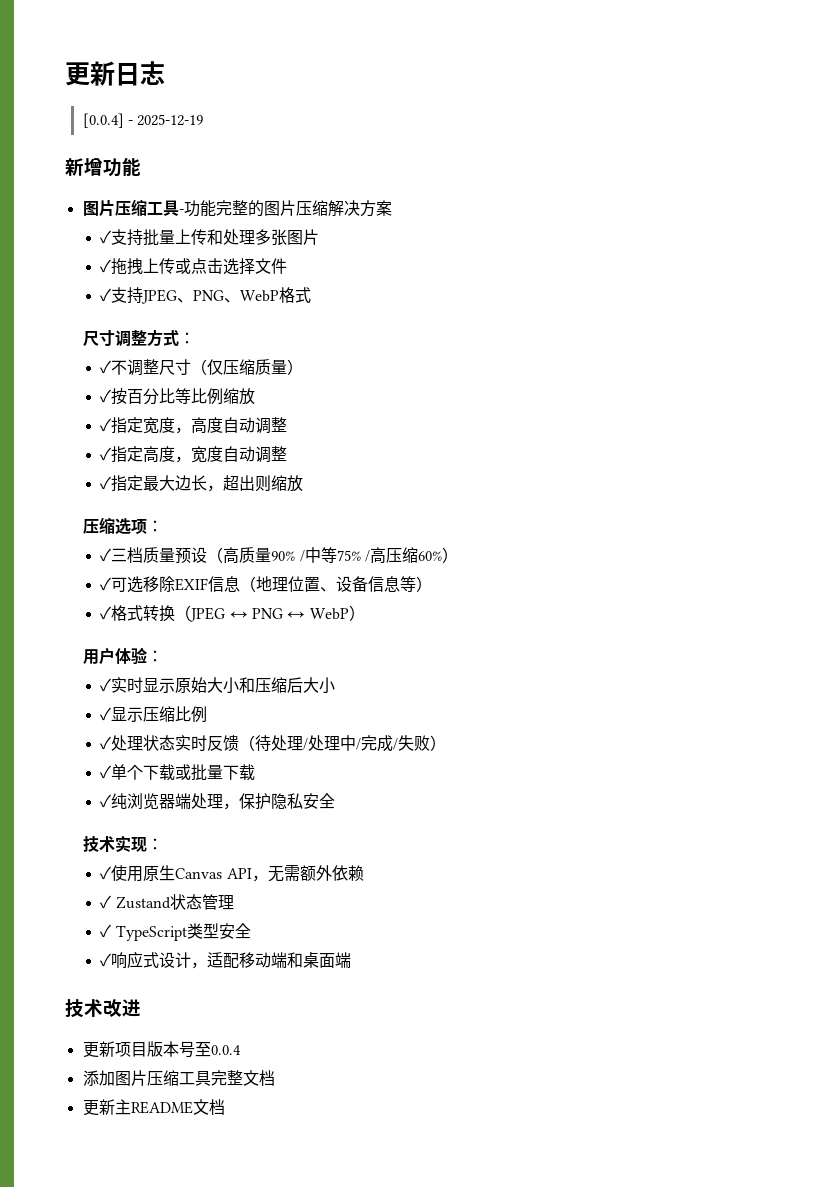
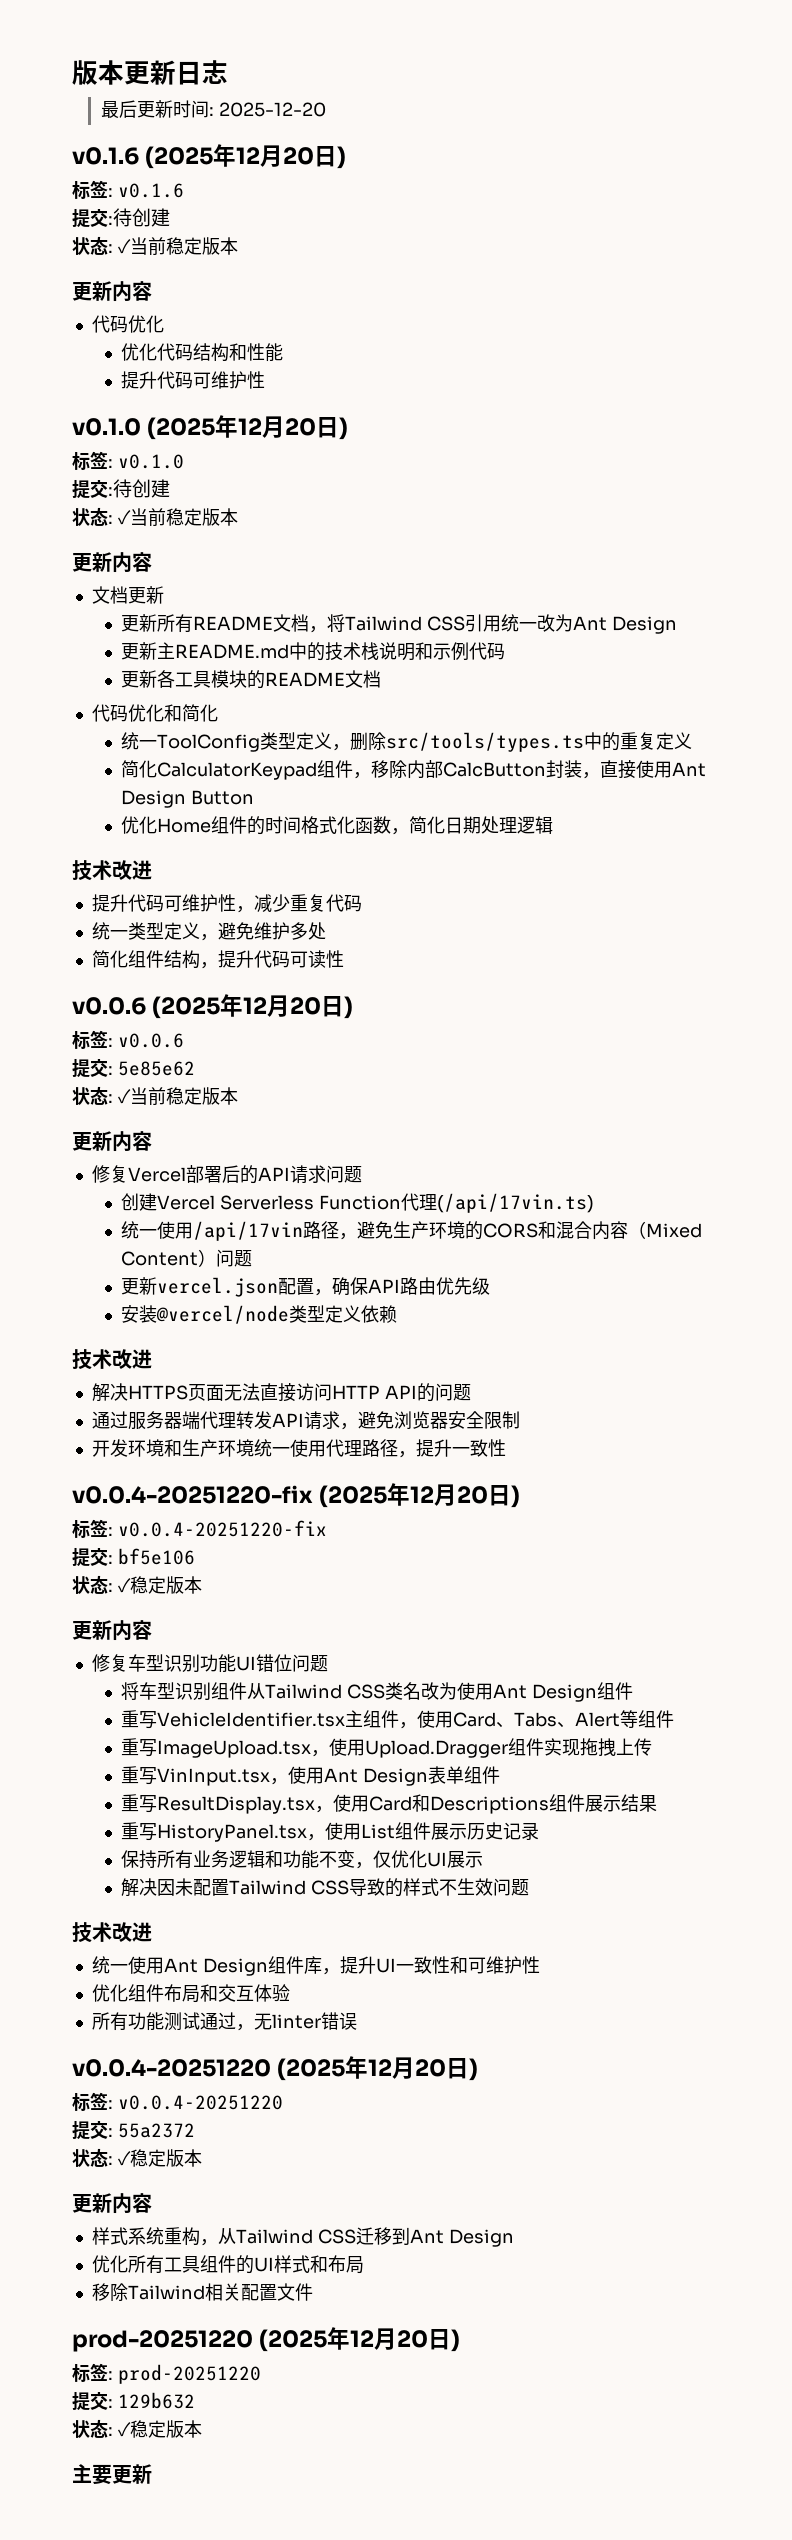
(65, 74) none -> [72,60,124,85] 版本
[82,113,204,128] [65,158,141,177] [82,199,392,217] [100,229,320,246] [100,258,288,275] [100,287,312,304] [82,329,195,347] [100,359,304,376] [100,388,256,405] [100,417,288,434] [100,446,288,463] [100,475,304,492] [82,517,163,535] [100,547,458,564] [100,576,433,593] [100,605,365,622] [82,647,163,665] [100,677,336,694] [100,706,208,723] [100,735,447,752] [100,764,256,781] [100,793,336,810] [82,835,163,852] [100,865,364,882] [100,894,234,910] [100,923,251,941] [100,951,352,969] [65,999,141,1018] [82,1041,241,1058] [82,1070,275,1086] [82,1099,225,1116] [0.0.4] - 2025-12-19 // 新增功能 // 图片压缩工具-功能完整的图片压缩解决方案 // ✓支持批量上传和处理多张图片 // ✓拖拽上传或点击选择文件 // ✓支持JPEG、PNG、WebP格式 // 尺寸调整方式： // ✓不调整尺寸（仅压缩质量） // ✓按百分比等比例缩放 // ✓指定宽度，高度自动调整 // ✓指定高度，宽度自动调整 // ✓指定最大边长，超出则缩放 // 压缩选项： // ✓三档质量预设（高质量90% /中等75% /高压缩60%） // ✓可选移除EXIF信息（地理位置、设备信息等） // ✓格式转换（JPEG ↔ PNG ↔ WebP） // 用户体验： // ✓实时显示原始大小和压缩后大小 // ✓显示压缩比例 // ✓处理状态实时反馈（待处理/处理中/完成/失败） // ✓单个下载或批量下载 // ✓纯浏览器端处理，保护隐私安全 // 技术实现： // ✓使用原生Canvas API，无需额外依赖 // ✓ Zustand状态管理 // ✓ TypeScript类型安全 // ✓响应式设计，适配移动端和桌面端 // 技术改进 // 更新项目版本号至0.0.4 // 添加图片压缩工具完整文档 // 更新主README文档 -> [101,100,326,118] [72,144,347,169] [72,180,184,199] [72,208,170,228] [72,236,238,255] [72,281,152,302] [91,315,164,333] [120,343,283,362] [120,371,265,389] [72,415,349,440] [72,451,184,470] [72,479,170,499] [72,507,238,526] [72,552,152,573] [91,586,164,604] [120,614,677,634] [120,642,505,661] [120,670,381,689] [91,704,218,722] [120,732,692,752] [120,760,706,780] [120,790,254,808] [120,816,553,835] [72,860,152,881] [91,894,362,913] [91,922,326,941] [91,950,344,969] [72,994,354,1019] [72,1030,184,1049] [72,1058,195,1078] [72,1086,238,1105] [72,1131,152,1152] [91,1165,362,1184] [120,1193,594,1213] [120,1221,702,1241] [120,1249,252,1267] [120,1277,490,1297] [120,1305,397,1324] [72,1349,152,1370] [91,1383,471,1402] [91,1411,520,1430] [91,1439,506,1458] [72,1483,521,1508] [72,1519,327,1538] [72,1547,195,1567] [72,1575,202,1594] [72,1620,152,1641] [91,1654,328,1673] [120,1682,633,1702] [120,1710,674,1729] [120,1738,652,1758] [120,1766,500,1786] [120,1794,657,1814] [120,1822,539,1842] [120,1850,483,1869] [120,1878,529,1897] [72,1922,152,1943] [91,1956,540,1976] [91,1984,290,2003] [91,2012,357,2031] [72,2056,479,2081] [72,2092,283,2111] [72,2120,195,2140] [72,2148,202,2167] [72,2193,152,2214] [91,2227,514,2247] [91,2255,364,2274] [91,2283,313,2301] [72,2327,461,2352] [72,2363,261,2384] [72,2391,195,2411] [72,2419,202,2438] [72,2464,152,2485] 最后更新时间: 2025-12-20 // v0.1.6 (2025年12月20日) // 标签: v0.1.6 // 提交:待创建 // 状态: ✓当前稳定版本 // 更新内容 // 代码优化 // 优化代码结构和性能 // 提升代码可维护性 // v0.1.0 (2025年12月20日) // 标签: v0.1.0 // 提交:待创建 // 状态: ✓当前稳定版本 // 更新内容 // 文档更新 // 更新所有README文档，将Tailwind CSS引用统一改为Ant Design // 更新主README.md中的技术栈说明和示例代码 // 更新各工具模块的README文档 // 代码优化和简化 // 统一ToolConfig类型定义，删除src/tools/types.ts中的重复定义 // 简化CalculatorKeypad组件，移除内部CalcButton封装，直接使用Ant Design Button // 优化Home组件的时间格式化函数，简化日期处理逻辑 // 技术改进 // 提升代码可维护性，减少重复代码 // 统一类型定义，避免维护多处 // 简化组件结构，提升代码可读性 // v0.0.6 (2025年12月20日) // 标签: v0.0.6 // 提交: 5e85e62 // 状态: ✓当前稳定版本 // 更新内容 // 修复Vercel部署后的API请求问题 // 创建Vercel Serverless Function代理(/api/17vin.ts) // 统一使用/api/17vin路径，避免生产环境的CORS和混合内容（Mixed Content）问题 // 更新vercel.json配置，确保API路由优先级 // 安装@vercel/node类型定义依赖 // 技术改进 // 解决HTTPS页面无法直接访问HTTP API的问题 // 通过服务器端代理转发API请求，避免浏览器安全限制 // 开发环境和生产环境统一使用代理路径，提升一致性 // v0.0.4-20251220-fix (2025年12月20日) // 标签: v0.0.4-20251220-fix // 提交: bf5e106 // 状态: ✓稳定版本 // 更新内容 // 修复车型识别功能UI错位问题 // 将车型识别组件从Tailwind CSS类名改为使用Ant Design组件 // 重写VehicleIdentifier.tsx主组件，使用Card、Tabs、Alert等组件 // 重写ImageUpload.tsx，使用Upload.Dragger组件实现拖拽上传 // 重写VinInput.tsx，使用Ant Design表单组件 // 重写ResultDisplay.tsx，使用Card和Descriptions组件展示结果 // 重写HistoryPanel.tsx，使用List组件展示历史记录 // 保持所有业务逻辑和功能不变，仅优化UI展示 // 解决因未配置Tailwind CSS导致的样式不生效问题 // 技术改进 // 统一使用Ant Design组件库，提升UI一致性和可维护性 // 优化组件布局和交互体验 // 所有功能测试通过，无linter错误 // v0.0.4-20251220 (2025年12月20日) // 标签: v0.0.4-20251220 // 提交: 55a2372 // 状态: ✓稳定版本 // 更新内容 // 样式系统重构，从Tailwind CSS迁移到Ant Design // 优化所有工具组件的UI样式和布局 // 移除Tailwind相关配置文件 // prod-20251220 (2025年12月20日) // 标签: prod-20251220 // 提交: 129b632 // 状态: ✓稳定版本 // 主要更新

